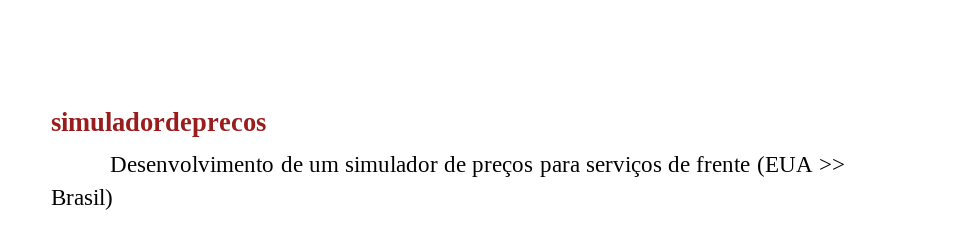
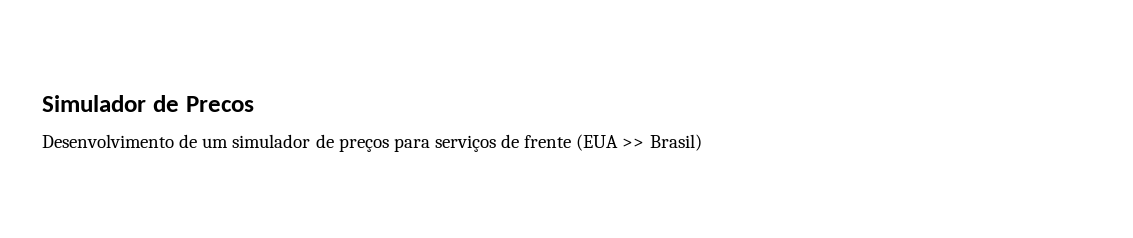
[51,112,266,137] simuladordeprecos -> [42,95,254,112] Simulador de Precos

